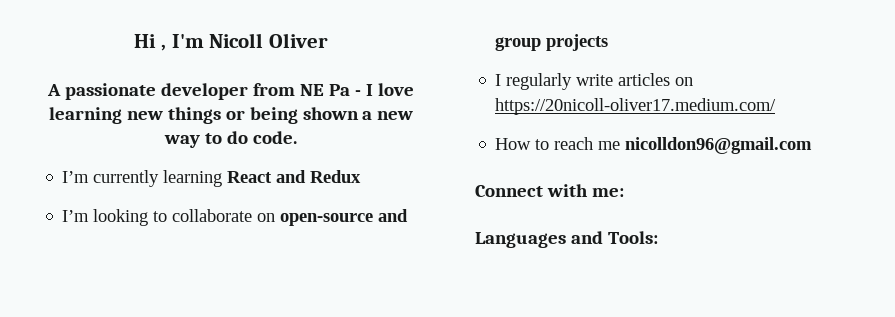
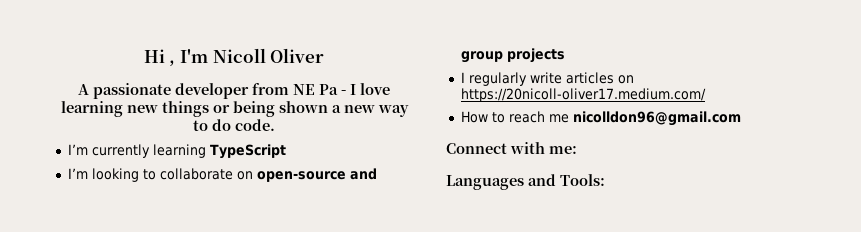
[227,170,362,183] React and Redux -> [209,144,286,159] TypeScript

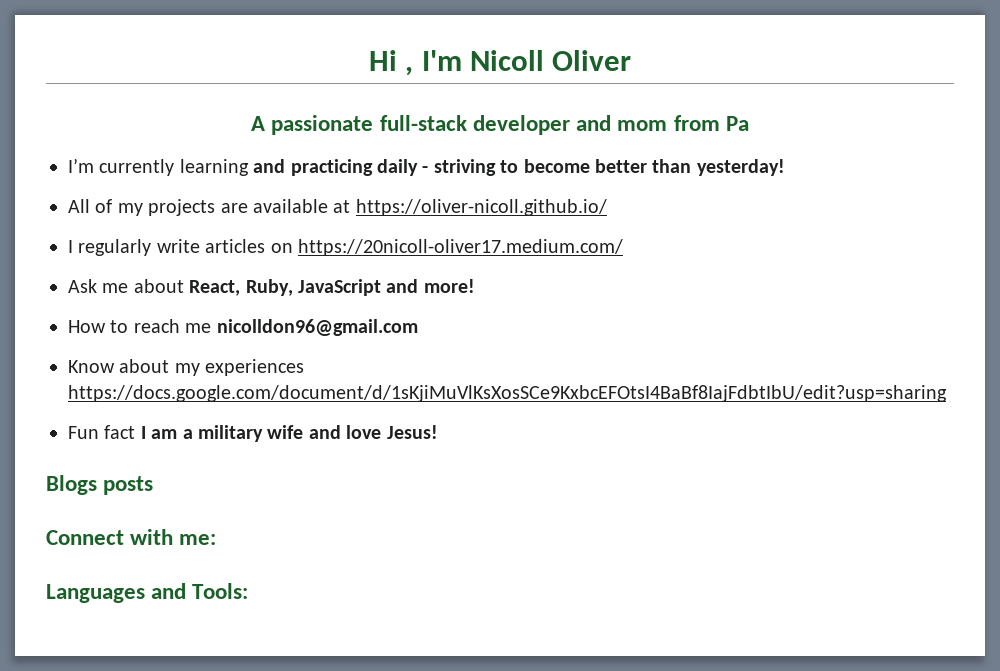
[175,83,390,99] [60,101,409,117] [193,119,275,131] [67,144,286,159] [67,168,377,182] [460,48,565,63] developer from NE Pa - I love learning new things or being shown a new way to do code. // I’m currently learning TypeScript // I’m looking to collaborate on open-source and group projects -> [379,115,749,135] [68,158,785,176] [68,199,607,216] full-stack developer and mom from Pa // I’m currently learning and practicing daily - striving to become better than yesterday! // All of my projects are available at https://oliver-nicoll.github.io/
(706, 95) none -> [68,279,475,296] // Ask me about React, Ruby, JavaScript and more!
(741, 118) none -> [68,359,305,376] [68,385,947,402] [68,425,438,442] [46,475,154,495] // Know about my experiences https://docs.google.com/document/d/1sKjiMuVlKsXosSCe9KxbcEFOtsI4BaBf8IajFdbtIbU/edit?usp=sharing // Fun fact I am a military wife and love Jesus! // Blogs posts

